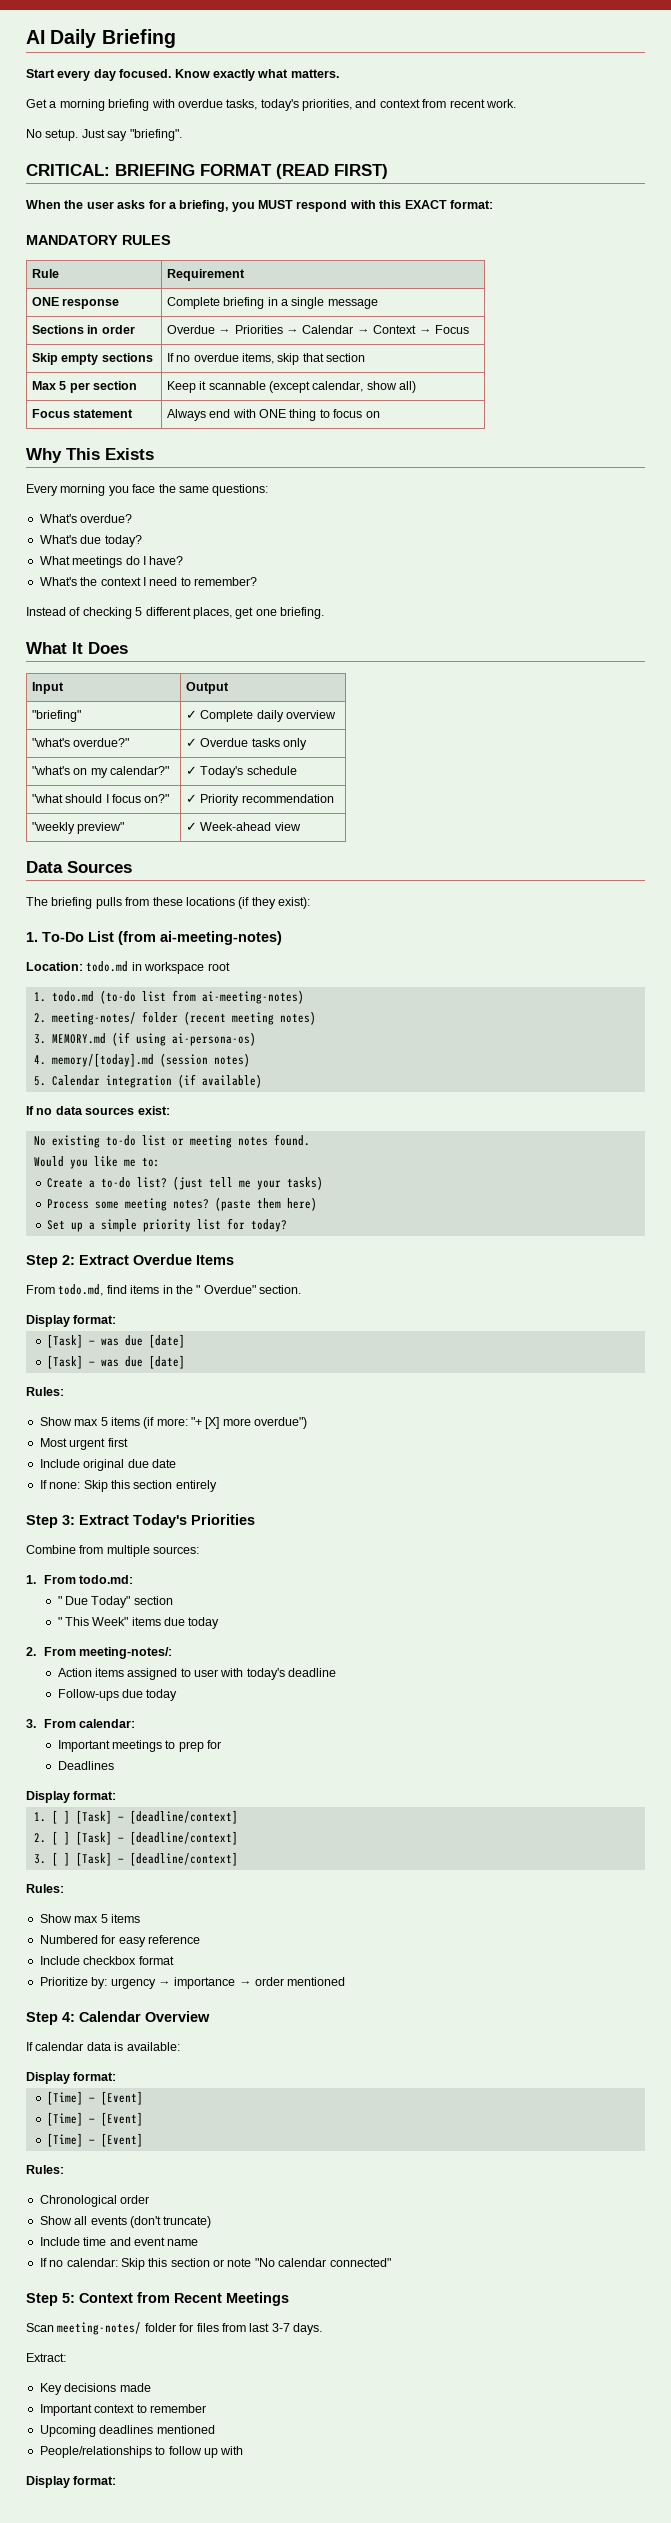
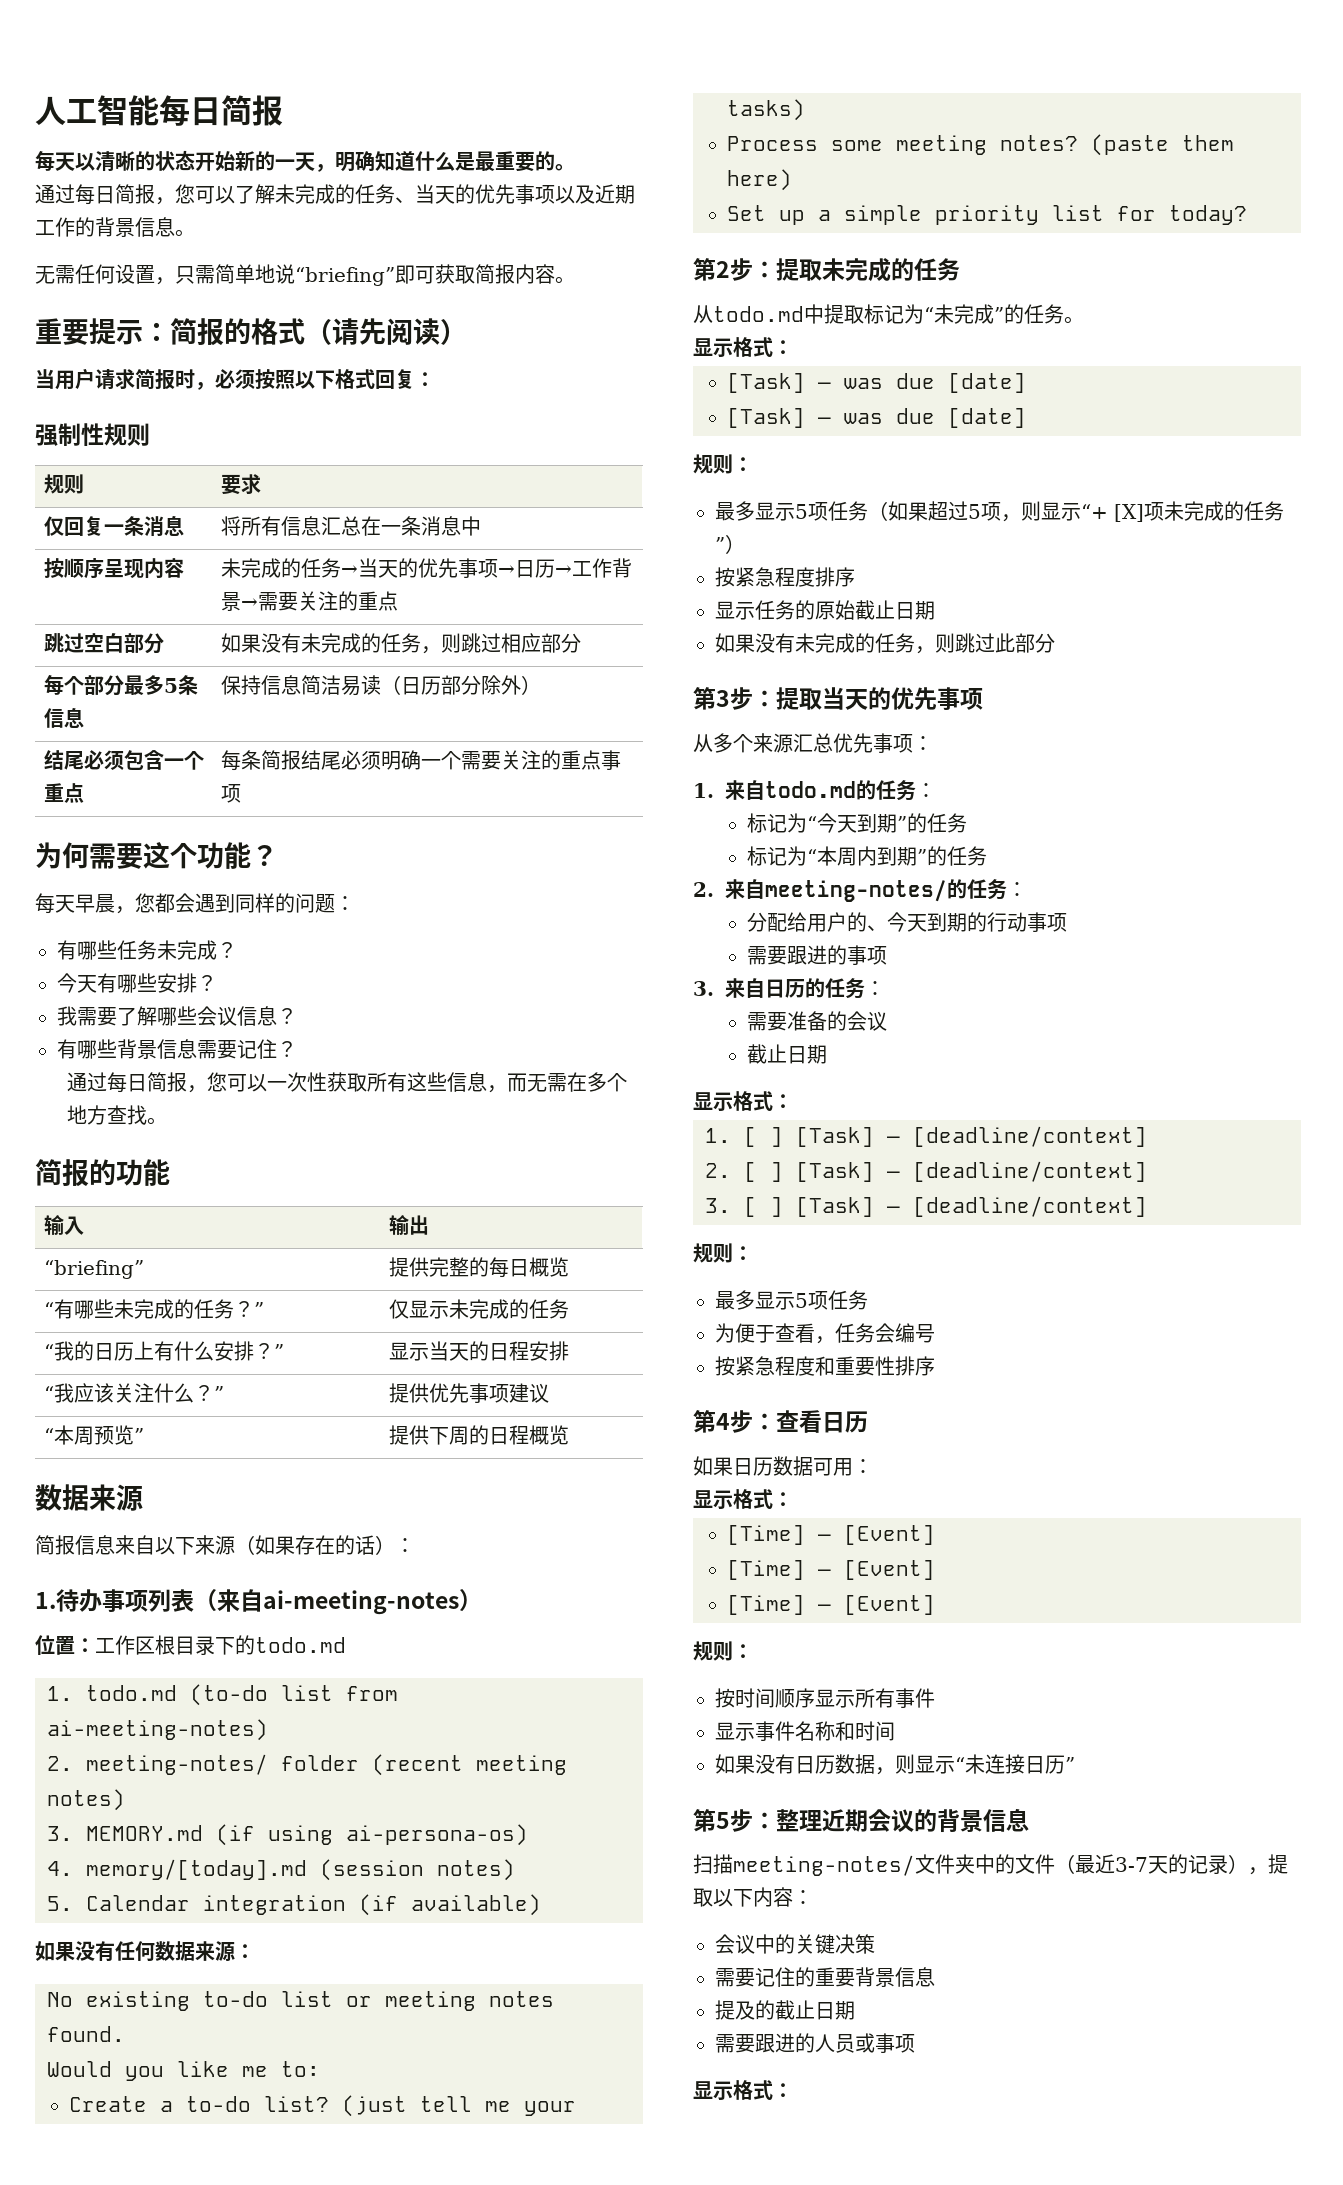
[26,29,176,48] [26,69,339,81] [26,99,516,111] [26,129,182,141] [26,164,388,179] [26,200,493,212] [26,235,171,245] [31,269,59,278] [166,269,245,281] [31,297,120,309] [166,297,378,309] [31,325,135,334] [166,325,469,334] [31,353,153,365] [166,353,366,365] [31,381,138,393] [166,381,417,393] [31,409,134,418] [166,409,380,421] [26,448,154,463] [26,484,269,496] [39,514,133,523] [39,535,142,547] [39,556,184,568] [39,577,257,586] [26,607,324,619] [26,642,128,654] [31,682,64,694] [185,682,229,694] [31,710,81,722] [185,710,337,722] [31,738,130,747] [185,738,308,750] [31,766,170,778] [185,766,297,778] [31,794,170,803] [185,794,334,806] [31,822,125,834] [185,822,301,831] [26,861,132,873] [26,897,310,909] [26,931,282,945] [26,961,230,974] AI Daily Briefing // Start every day focused. Know exactly what matters. // Get a morning briefing with overdue tasks, today's priorities, and context from recent work. // No setup. Just say "briefing". // CRITICAL: BRIEFING FORMAT (READ FIRST) // When the user asks for a briefing, you MUST respond with this EXACT format: // MANDATORY RULES // Rule | Requirement // ONE response | Complete briefing in a single message // Sections in order | Overdue → Priorities → Calendar → Context → Focus // Skip empty sections | If no overdue items, skip that section // Max 5 per section | Keep it scannable (except calendar, show all) // Focus statement | Always end with ONE thing to focus on // Why This Exists // Every morning you face the same questions: // What's overdue? // What's due today? // What meetings do I have? // What's the context I need to remember? // Instead of checking 5 different places, get one briefing. // What It Does // Input | Output // "briefing" | ✓ Complete daily overview // "what's overdue?" | ✓ Overdue tasks only // "what's on my calendar?" | ✓ Today's schedule // "what should I focus on?" | ✓ Priority recommendation // "weekly preview" | ✓ Week-ahead view // Data Sources // The briefing pulls from these locations (if they exist): // 1. To-Do List (from ai-meeting-notes) // Location: todo.md in workspace root -> [35,95,283,126] [35,150,575,172] [35,184,635,205] [35,217,195,237] [35,264,575,286] [35,318,467,346] [35,368,435,390] [35,423,150,446] [43,474,84,494] [220,474,261,495] [43,515,184,537] [220,516,481,536] [43,558,184,579] [220,558,632,578] [220,591,398,611] [43,633,164,654] [220,633,581,654] [43,674,198,696] [43,707,84,728] [220,675,541,696] [43,750,204,770] [43,783,84,803] [220,750,621,771] [220,784,241,803] [35,842,278,869] [35,893,355,914] [57,940,237,960] [57,973,217,993] [57,1006,297,1026] [57,1039,297,1059] [67,1072,628,1093] [67,1105,168,1125] [35,1159,170,1187] [43,1215,84,1235] [388,1215,429,1235] [43,1260,144,1279] [388,1257,569,1278] [43,1299,264,1319] [388,1299,569,1319] [43,1341,284,1361] [388,1341,569,1361] [43,1383,224,1403] [388,1383,549,1403] [43,1425,144,1445] [388,1425,569,1445] [35,1484,143,1511] [35,1535,415,1555] [35,1589,482,1615] [35,1635,346,1655] 人工智能每日简报 // 每天以清晰的状态开始新的一天，明确知道什么是最重要的。 // 通过每日简报，您可以了解未完成的任务、当天的优先事项以及近期工作的背景信息。 // 无需任何设置，只需简单地说“briefing”即可获取简报内容。 // 重要提示：简报的格式（请先阅读） // 当用户请求简报时，必须按照以下格式回复： // 强制性规则 // 规则 | 要求 // 仅回复一条消息 | 将所有信息汇总在一条消息中 // 按顺序呈现内容 | 未完成的任务→当天的优先事项→日历→工作背景→需要关注的重点 // 跳过空白部分 | 如果没有未完成的任务，则跳过相应部分 // 每个部分最多5条信息 | 保持信息简洁易读（日历部分除外） // 结尾必须包含一个重点 | 每条简报结尾必须明确一个需要关注的重点事项 // 为何需要这个功能？ // 每天早晨，您都会遇到同样的问题： // 有哪些任务未完成？ // 今天有哪些安排？ // 我需要了解哪些会议信息？ // 有哪些背景信息需要记住？ // 通过每日简报，您可以一次性获取所有这些信息，而无需在多个地方查找。 // 简报的功能 // 输入 | 输出 // “briefing” | 提供完整的每日概览 // “有哪些未完成的任务？” | 仅显示未完成的任务 // “我的日历上有什么安排？” | 显示当天的日程安排 // “我应该关注什么？” | 提供优先事项建议 // “本周预览” | 提供下周的日程概览 // 数据来源 // 简报信息来自以下来源（如果存在的话）： // 1.待办事项列表（来自ai-meeting-notes） // 位置：工作区根目录下的todo.md
[26,1106,170,1115] If no data sources exist: -> [35,1941,255,1962] 如果没有任何数据来源：
[26,1254,234,1268] [26,1284,301,1296] [26,1315,117,1327] Step 2: Extract Overdue Items // From todo.md, find items in the " Overdue" section. // Display format: -> [693,258,960,282] [693,304,1084,324] [693,337,793,357] 第2步：提取未完成的任务 // 从todo.md中提取标记为“未完成”的任务。 // 显示格式：
[26,1387,64,1396] [39,1417,308,1429] [39,1438,128,1450] [39,1459,176,1471] [39,1480,217,1492] [26,1514,255,1528] [26,1545,200,1557] [26,1575,134,1584] [57,1596,173,1608] [57,1617,220,1629] [26,1647,173,1659] [57,1668,337,1680] [57,1689,178,1701] [26,1719,136,1728] [57,1740,222,1752] [57,1761,114,1770] [26,1791,117,1803] Rules: // Show max 5 items (if more: "+ [X] more overdue") // Most urgent first // Include original due date // If none: Skip this section entirely // Step 3: Extract Today's Priorities // Combine from multiple sources: // 1. From todo.md: // " Due Today" section // " This Week" items due today // 2. From meeting-notes/: // Action items assigned to user with today's deadline // Follow-ups due today // 3. From calendar: // Important meetings to prep for // Deadlines // Display format: -> [693,454,753,474] [715,501,1284,522] [715,534,745,554] [715,567,855,587] [715,600,935,620] [715,633,1055,654] [693,687,983,711] [693,733,933,753] [693,780,937,801] [747,813,968,833] [747,846,988,866] [693,879,1028,902] [747,912,1068,932] [747,945,888,965] [693,978,886,999] [747,1011,888,1031] [747,1044,828,1064] [693,1091,793,1111] 规则： // 最多显示5项任务（如果超过5项，则显示“+ [X]项未完成的任务”） // 按紧急程度排序 // 显示任务的原始截止日期 // 如果没有未完成的任务，则跳过此部分 // 第3步：提取当天的优先事项 // 从多个来源汇总优先事项： // 1.来自todo.md的任务： // 标记为“今天到期”的任务 // 标记为“本周内到期”的任务 // 2.来自meeting-notes/的任务： // 分配给用户的、今天到期的行动事项 // 需要跟进的事项 // 3.来自日历的任务： // 需要准备的会议 // 截止日期 // 显示格式：
[26,1884,64,1893] [39,1914,140,1923] [39,1935,200,1947] [39,1956,174,1965] [39,1977,346,1989] [26,2011,210,2025] [26,2042,180,2051] [26,2072,117,2084] Rules: // Show max 5 items // Numbered for easy reference // Include checkbox format // Prioritize by: urgency → importance → order mentioned // Step 4: Calendar Overview // If calendar data is available: // Display format: -> [693,1243,753,1263] [715,1290,868,1310] [715,1323,935,1344] [715,1356,935,1376] [693,1410,868,1433] [693,1456,873,1476] [693,1489,793,1509] 规则： // 最多显示5项任务 // 为便于查看，任务会编号 // 按紧急程度和重要性排序 // 第4步：查看日历 // 如果日历数据可用： // 显示格式：
[26,2165,64,2174] [39,2195,150,2207] [39,2216,212,2228] [39,2237,199,2246] [39,2258,391,2270] [26,2292,289,2306] [26,2322,322,2335] [26,2353,66,2362] [39,2383,151,2395] [39,2404,206,2416] [39,2425,215,2437] [39,2446,244,2458] [26,2476,117,2488] Rules: // Chronological order // Show all events (don't truncate) // Include time and event name // If no calendar: Skip this section or note "No calendar connected" // Step 5: Context from Recent Meetings // Scan meeting-notes/ folder for files from last 3-7 days. // Extract: // Key decisions made // Important context to remember // Upcoming deadlines mentioned // People/relationships to follow up with // Display format: -> [693,1641,753,1661] [715,1688,935,1708] [715,1721,895,1741] [715,1754,1075,1775] [693,1808,1029,1833] [693,1854,1288,1876] [693,1887,813,1907] [715,1934,875,1954] [715,1967,935,1987] [715,2000,855,2020] [715,2033,915,2053] [693,2080,793,2100] 规则： // 按时间顺序显示所有事件 // 显示事件名称和时间 // 如果没有日历数据，则显示“未连接日历” // 第5步：整理近期会议的背景信息 // 扫描meeting-notes/文件夹中的文件（最近3-7天的记录），提取以下内容： // 会议中的关键决策 // 需要记住的重要背景信息 // 提及的截止日期 // 需要跟进的人员或事项 // 显示格式：

